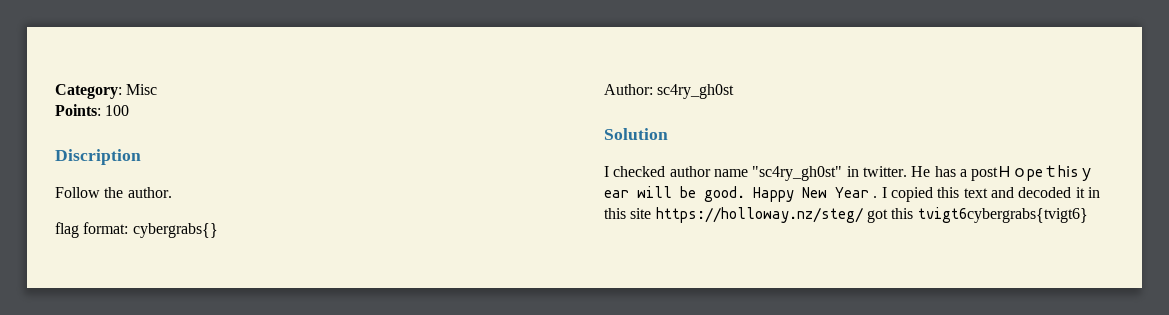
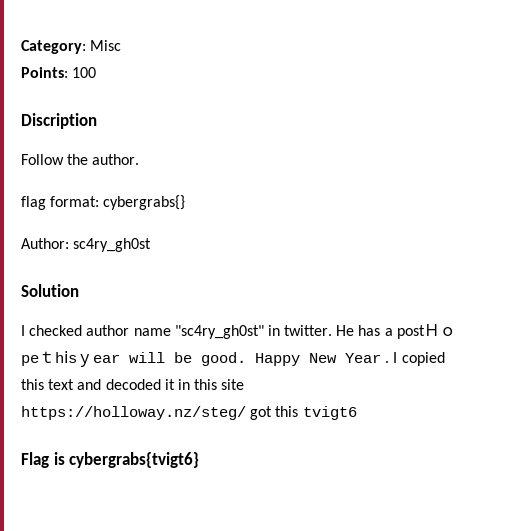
[917,207,1088,223] tvigt6cybergrabs{tvigt6} -> [302,406,357,420] [21,452,200,468] tvigt6 // Flag is cybergrabs{tvigt6}

